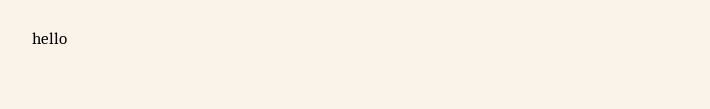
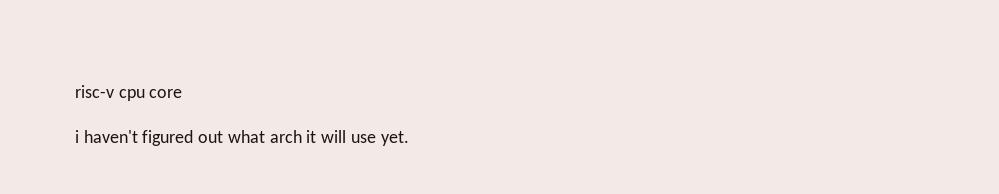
[32,32,67,44] hello -> [75,85,183,101] [75,130,409,146] risc-v cpu core // i haven't figured out what arch it will use yet.

